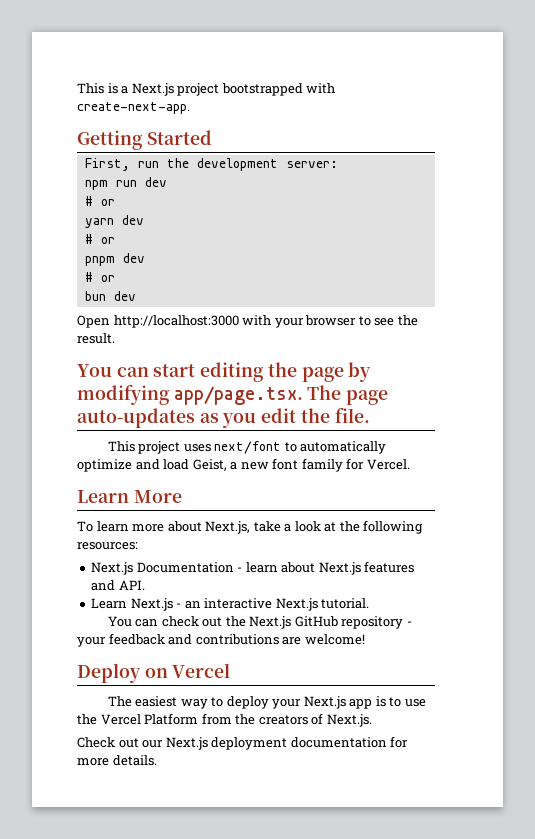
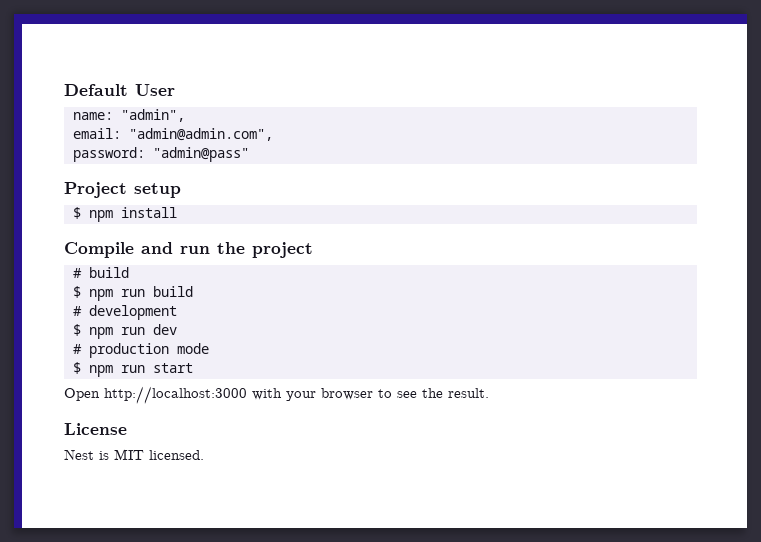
[77,83,336,96] [77,102,190,114] [77,130,212,150] [84,158,189,171] This is a Next.js project bootstrapped with create-next-app. // Getting Started // First, run the -> [64,84,175,96] [72,109,185,122] [72,128,273,141] [72,147,249,162] [64,182,181,198] [72,207,177,222] [64,242,313,258] [72,267,129,278] [72,286,193,301] [72,306,82,316] Default User // name: "admin", // email: "admin@admin.com", // password: "admin@pass" // Project setup // $ npm install // Compile and run the project // # build // $ npm run build // #
[285,161,338,168] server: // -> [72,324,81,336] // $
[100,199,115,206] [84,215,144,228] [84,234,115,244] [84,253,145,266] [84,272,115,282] [84,291,136,301] or // yarn dev // # or // pnpm dev // # or // bun dev -> [88,343,209,358] [72,362,193,377] production mode // $ npm run start
[77,362,372,382] [77,384,389,405] [77,407,370,428] [107,441,387,454] [77,458,410,472] [77,490,182,503] [77,520,424,534] [77,542,138,550] [91,561,415,575] [91,580,145,591] [91,598,370,611] [107,616,412,629] [77,633,365,647] [77,663,231,683] [107,696,426,709] [77,713,372,727] [77,736,409,750] [77,755,157,766] You can start editing the page by modifying app/page.tsx. The page auto-updates as you edit the file. // This project uses next/font to automatically optimize and load Geist, a new font family for Vercel. // Learn More // To learn more about Next.js, take a look at the following resources: // Next.js Documentation - learn about Next.js features and API. // Learn Next.js - an interactive Next.js tutorial. // You can check out the Next.js GitHub repository - your feedback and contributions are welcome! // Deploy on Vercel // The easiest way to deploy your Next.js app is to use the Vercel Platform from the creators of Next.js. // Check out our Next.js deployment documentation for more details. -> [64,423,127,435] [64,449,204,460] License // Nest is MIT licensed.

